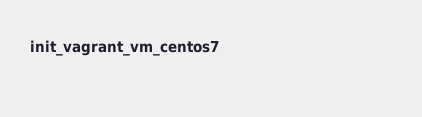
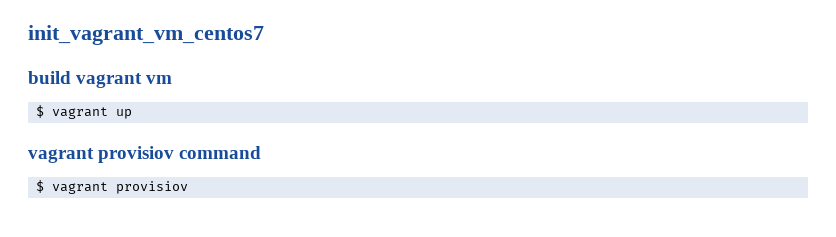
(219, 48) none -> [28,71,173,88] [36,105,133,119] [28,146,262,163] [36,180,189,194] // build vagrant vm // $ vagrant up // vagrant provisiov command // $ vagrant provisiov

